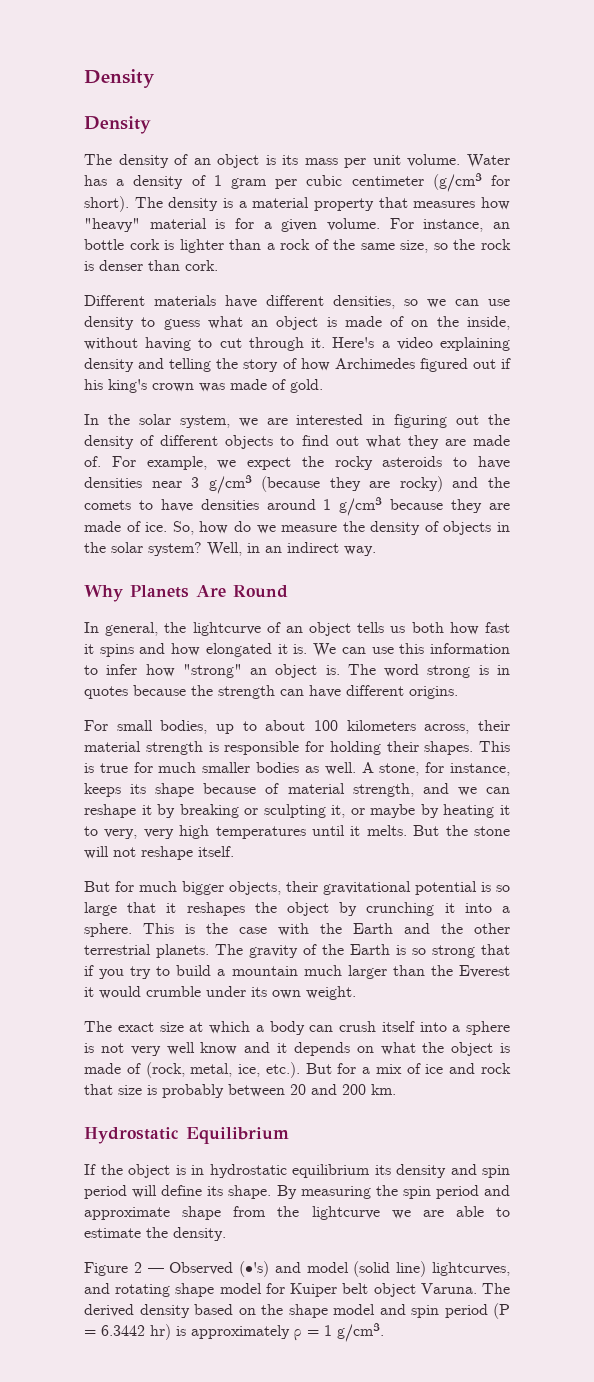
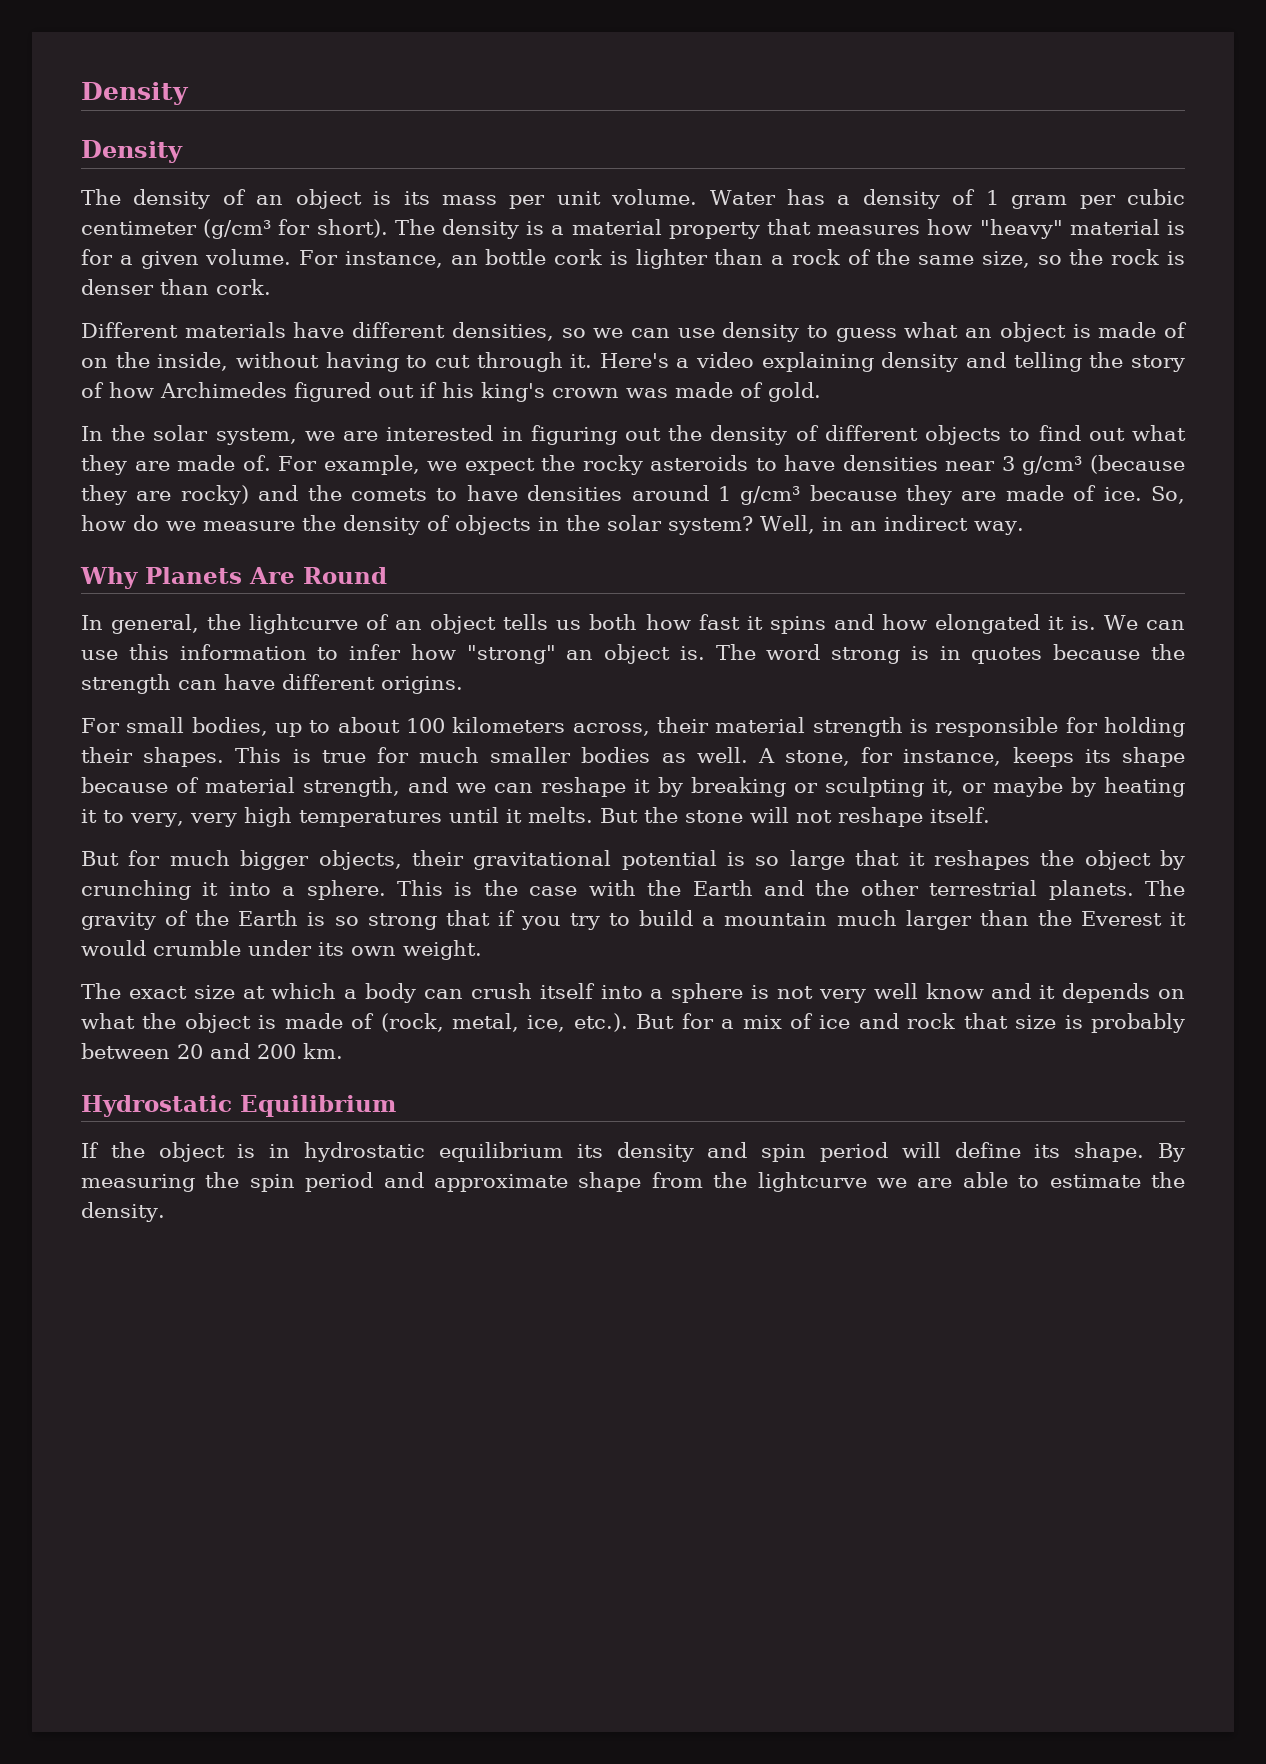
[84,1261,510,1277] [84,1283,511,1297] [84,1303,510,1319] [84,1323,384,1342] // Figure 2 — Observed (•'s) and model (solid line) lightcurves, and rotating shape model for Kuiper belt object Varuna. The derived density based on the shape model and spin period (P = 6.3442 hr) is approximately ρ = 1 g/cm³. -> (165, 1212) none

